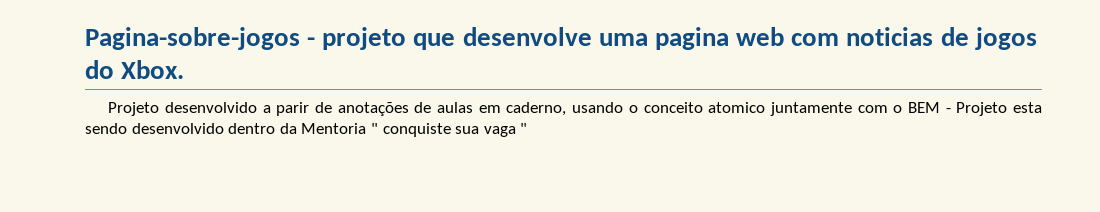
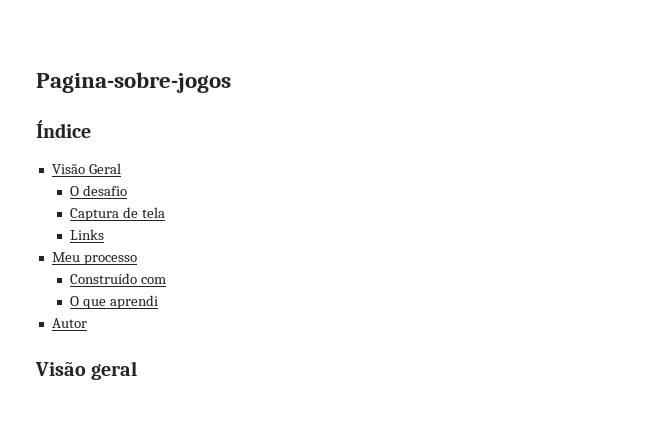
[307,27,1037,50] [85,60,185,79] [108,102,1043,116] [85,123,528,137] - projeto que desenvolve uma pagina web com noticias de jogos do Xbox. // Projeto desenvolvido a parir de anotações de aulas em caderno, usando o conceito atomico juntamente com o BEM - Projeto esta sendo desenvolvido dentro da Mentoria " conquiste sua vaga " -> [36,120,91,138] [51,163,121,174] [70,185,128,196] [70,207,166,221] [70,229,105,240] [51,252,137,265] [70,273,167,284] [70,295,159,309] [51,318,87,328] [35,361,138,380] // Índice // Visão Geral // O desafio // Captura de tela // Links // Meu processo // Construído com // O que aprendi // Autor // Visão geral

